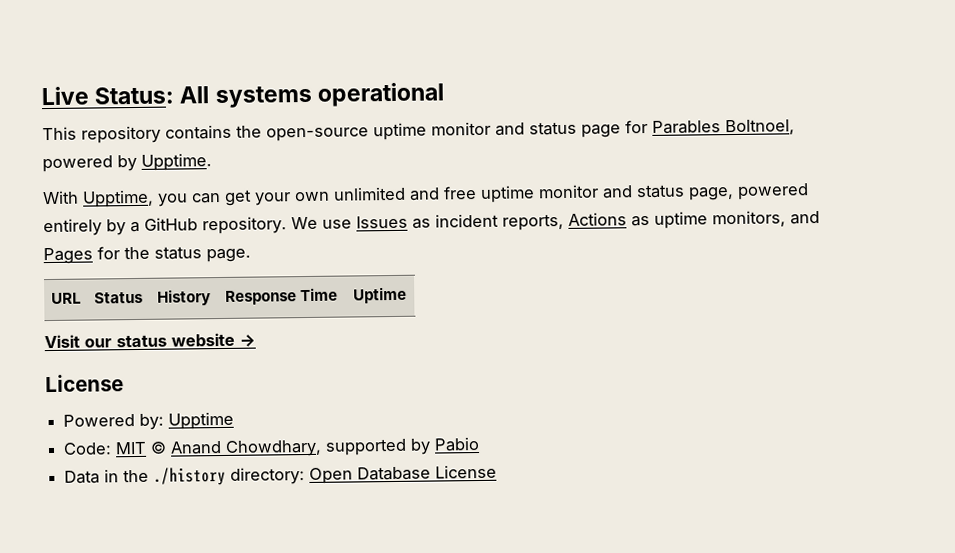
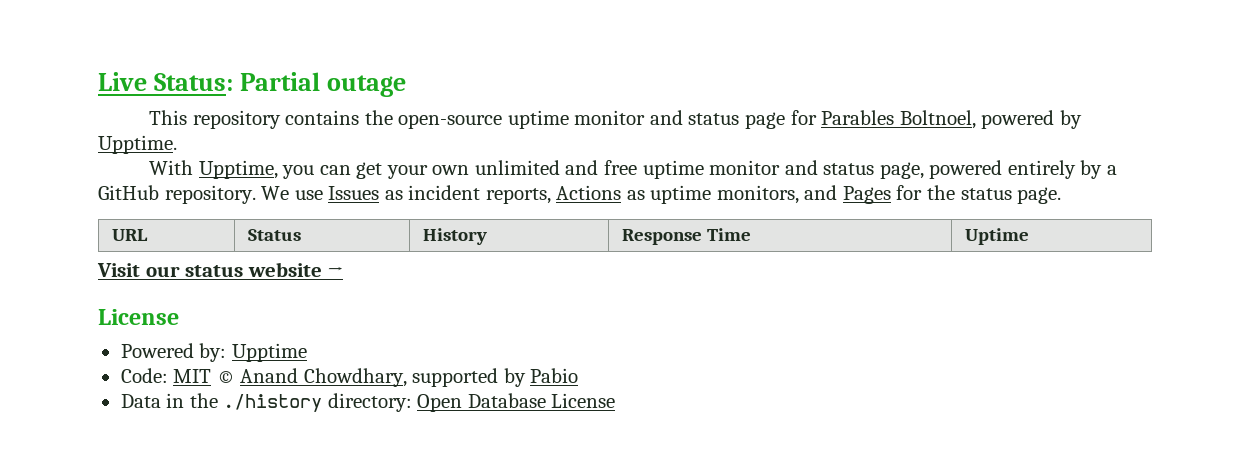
[179,82,444,109] All systems operational -> [240,72,407,97] Partial outage

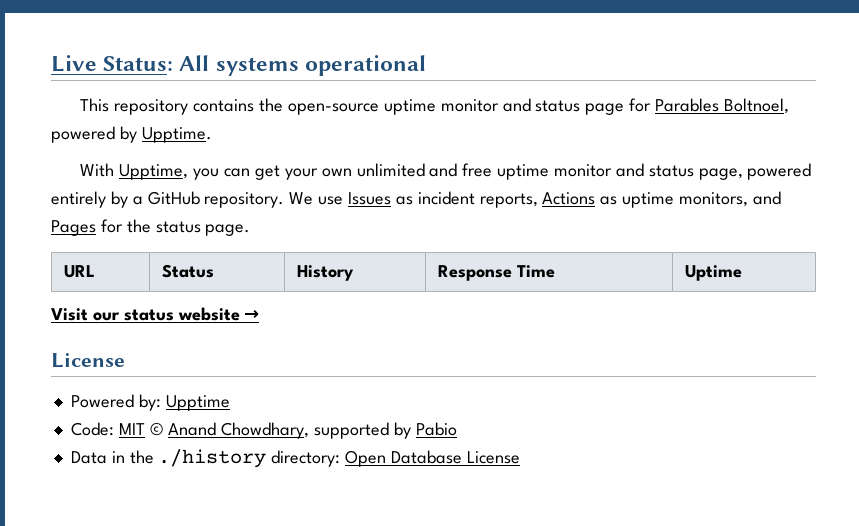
[240,72,407,97] Partial outage -> [179,55,426,76] All systems operational

